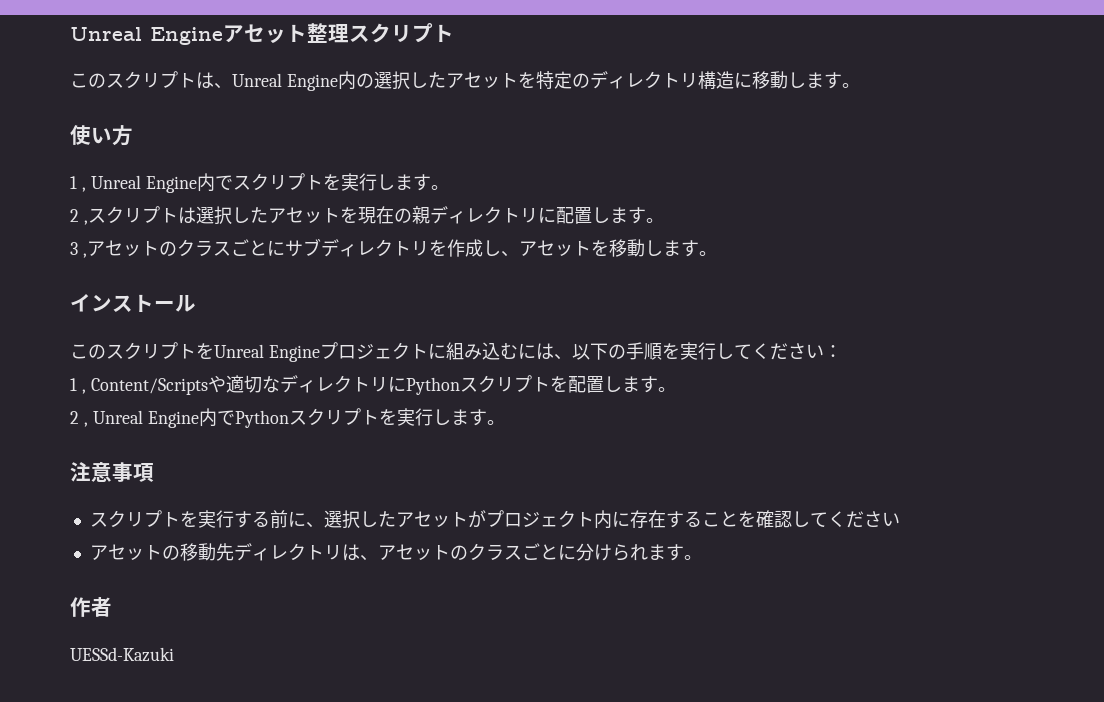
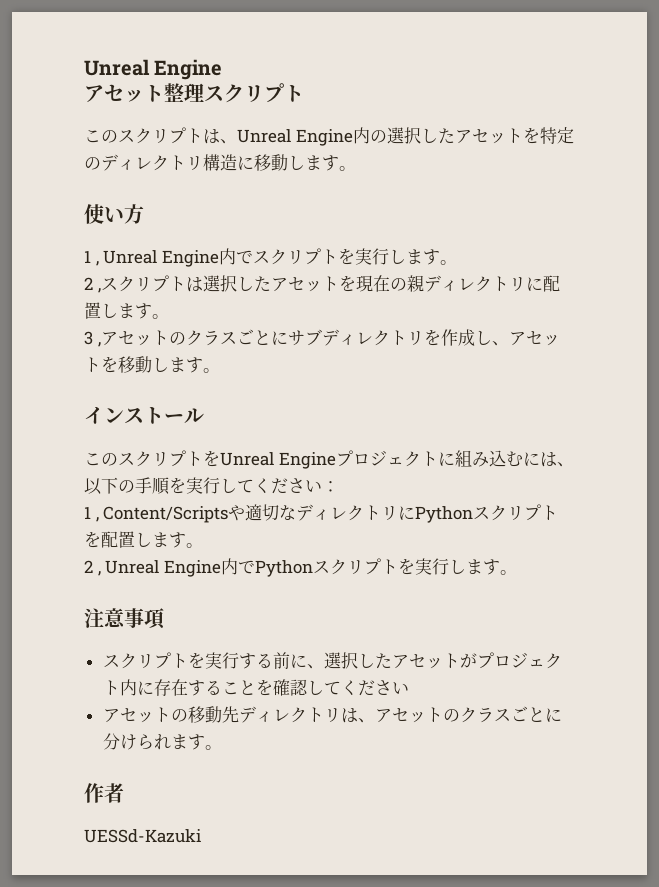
[70,27,223,45] Unreal Engine -> [84,59,223,80] Unreal Engine //

